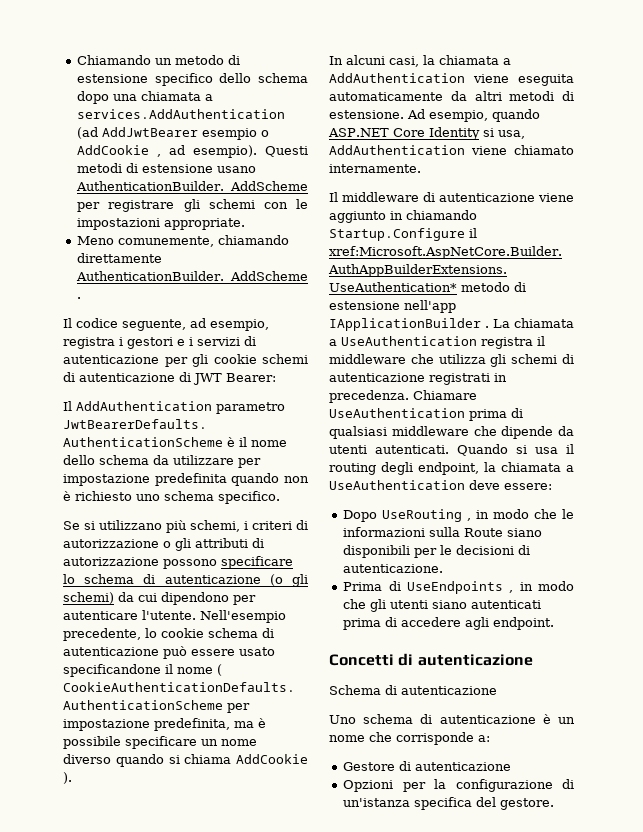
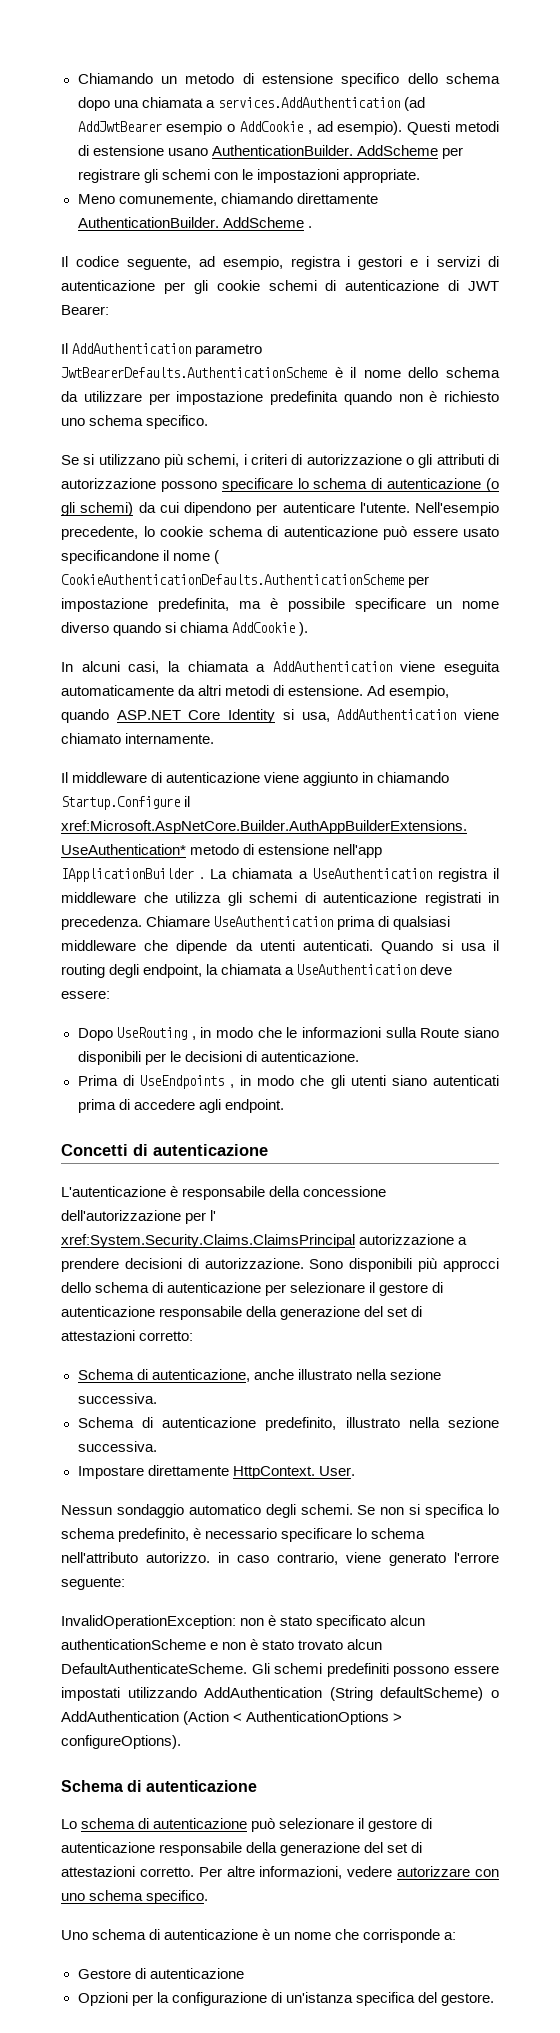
[329,685,497,695] Schema di autenticazione -> [61,1186,387,1200] [61,1210,217,1224] [61,1234,468,1248] [61,1258,500,1272] [61,1282,444,1296] [61,1306,423,1320] [61,1330,194,1341] [77,1369,441,1382] [77,1393,157,1404] [77,1417,499,1431] [77,1441,157,1452] [77,1465,355,1479] [61,1504,500,1518] [61,1528,426,1542] [61,1552,499,1566] [61,1577,125,1590] [61,1615,426,1629] [61,1639,383,1650] [61,1663,500,1677] [61,1687,500,1701] [61,1711,403,1725] [61,1735,181,1749] [61,1780,257,1792] [61,1818,433,1832] [61,1842,423,1856] [61,1866,500,1879] [61,1890,209,1904] L'autenticazione è responsabile della concessione dell'autorizzazione per l' xref:System.Security.Claims.ClaimsPrincipal autorizzazione a prendere decisioni di autorizzazione. Sono disponibili più approcci dello schema di autenticazione per selezionare il gestore di autenticazione responsabile della generazione del set di attestazioni corretto: // Schema di autenticazione, anche illustrato nella sezione successiva. // Schema di autenticazione predefinito, illustrato nella sezione successiva. // Impostare direttamente HttpContext. User. // Nessun sondaggio automatico degli schemi. Se non si specifica lo schema predefinito, è necessario specificare lo schema nell'attributo autorizzo. in caso contrario, viene generato l'errore seguente: // InvalidOperationException: non è stato specificato alcun authenticationScheme e non è stato trovato alcun DefaultAuthenticateScheme. Gli schemi predefiniti possono essere impostati utilizzando AddAuthentication (String defaultScheme) o AddAuthentication (Action < AuthenticationOptions > configureOptions). // Schema di autenticazione // Lo schema di autenticazione può selezionare il gestore di autenticazione responsabile della generazione del set di attestazioni corretto. Per altre informazioni, vedere autorizzare con uno schema specifico.

